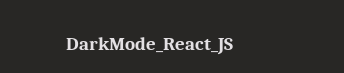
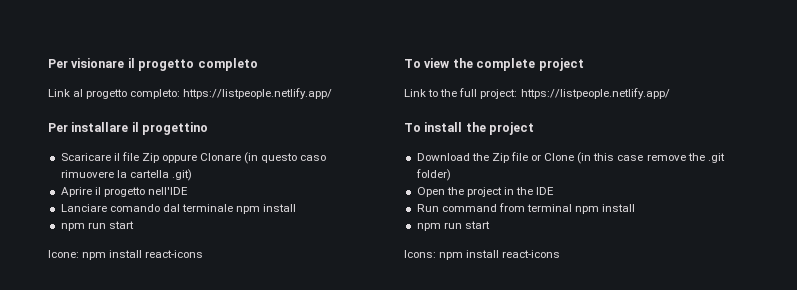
[66,37,233,55] DarkMode_React_JS -> [48,58,258,71] [48,88,333,99] [48,122,209,135] [60,152,327,164] [60,169,192,181] [60,187,188,197] [60,204,297,214] [60,221,134,231] [48,250,204,260] [404,58,584,71] [404,88,670,99] [404,122,535,135] [416,152,725,164] [415,169,451,181] [416,187,555,197] [416,203,636,214] [416,221,490,231] [404,250,561,260] Per visionare il progetto completo // Link al progetto completo: https://listpeople.netlify.app/ // Per installare il progettino // Scaricare il file Zip oppure Clonare (in questo caso rimuovere la cartella .git) // Aprire il progetto nell'IDE // Lanciare comando dal terminale npm install // npm run start // Icone: npm install react-icons // To view the complete project // Link to the full project: https://listpeople.netlify.app/ // To install the project // Download the Zip file or Clone (in this case remove the .git folder) // Open the project in the IDE // Run command from terminal npm install // npm run start // Icons: npm install react-icons

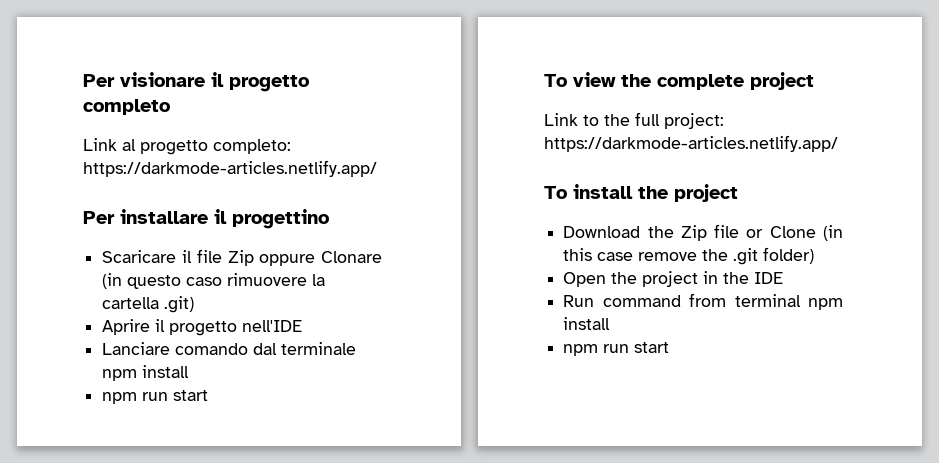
[183,88,333,99] https://listpeople.netlify.app/ -> [83,160,377,177] https://darkmode-articles.netlify.app/
[48,250,204,260] // Icone: npm install react-icons -> (209, 395) none
[520,88,670,99] https://listpeople.netlify.app/ -> [544,135,838,152] https://darkmode-articles.netlify.app/
[404,250,561,260] // Icons: npm install react-icons -> (670, 347) none

